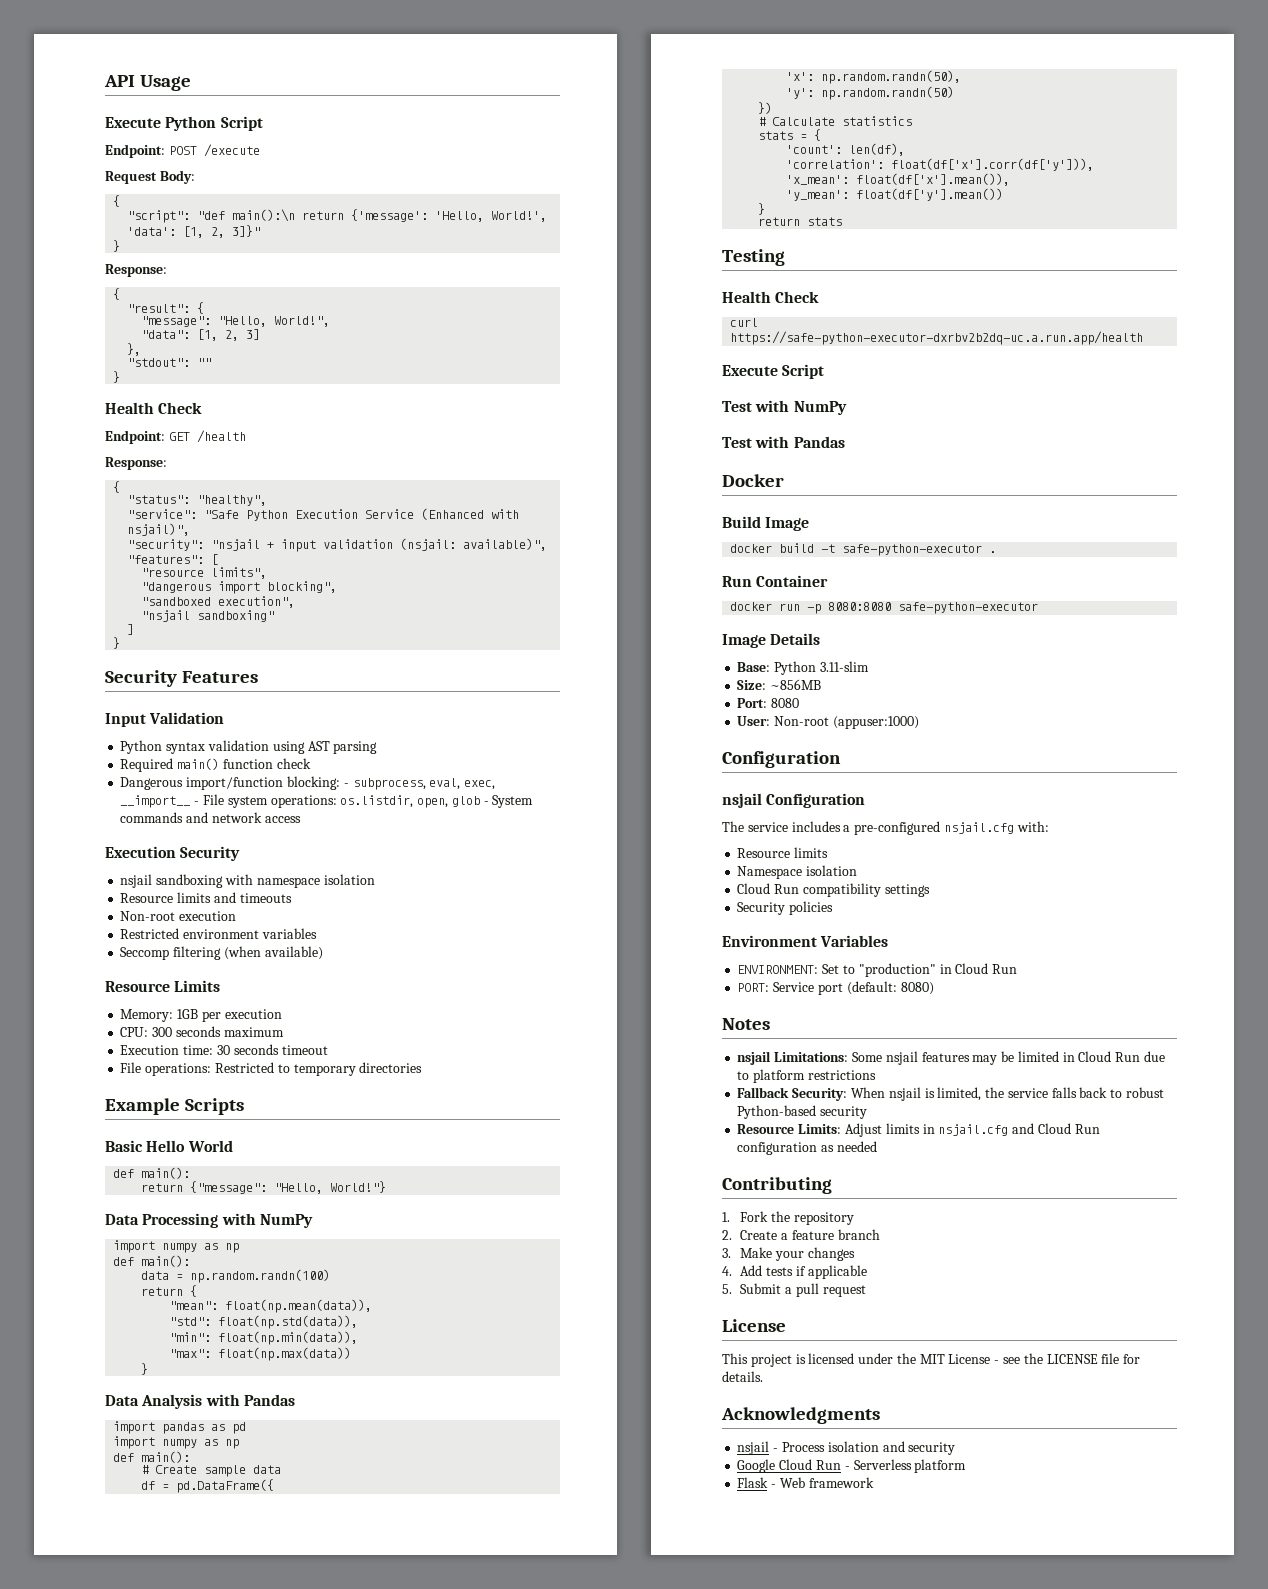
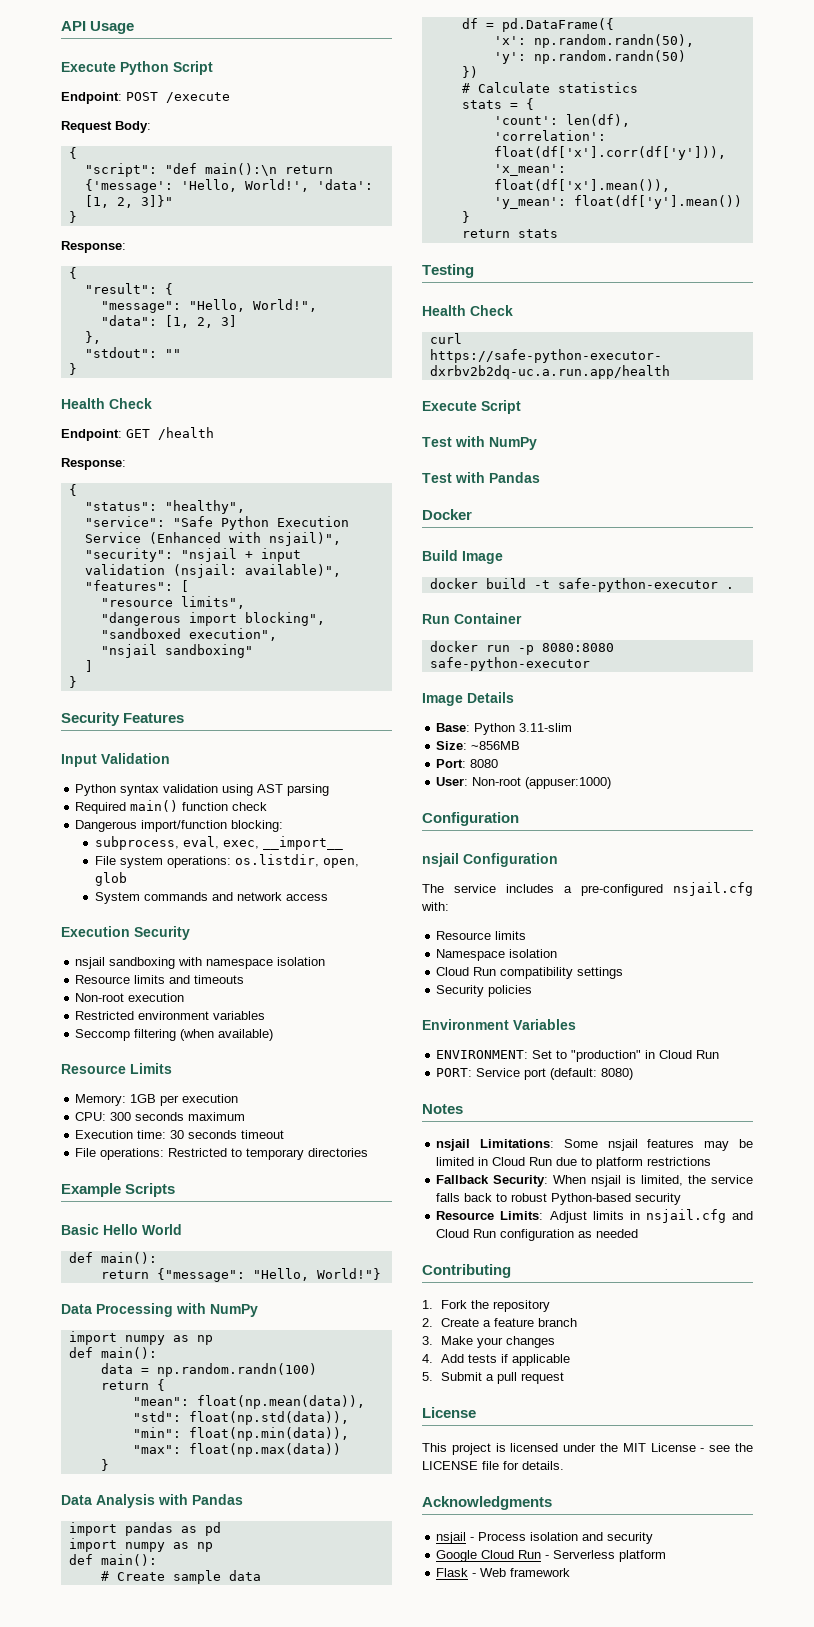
[343,783,349,787] - -> (284, 826) //
[194,801,200,805] - -> (343, 843) //
[483,801,489,805] - -> (127, 879) //

